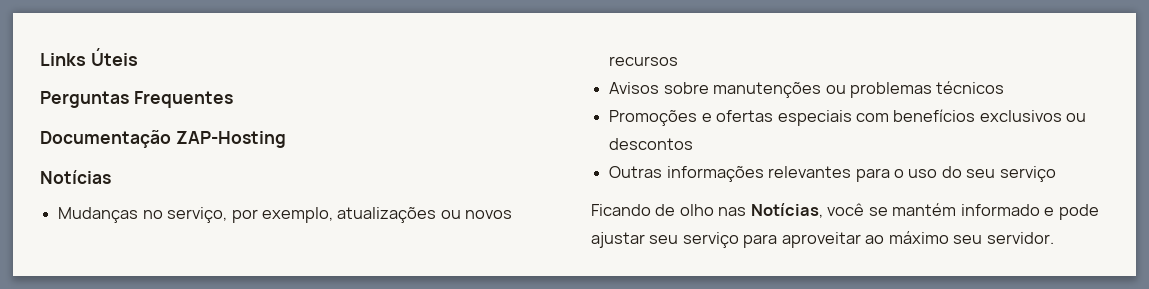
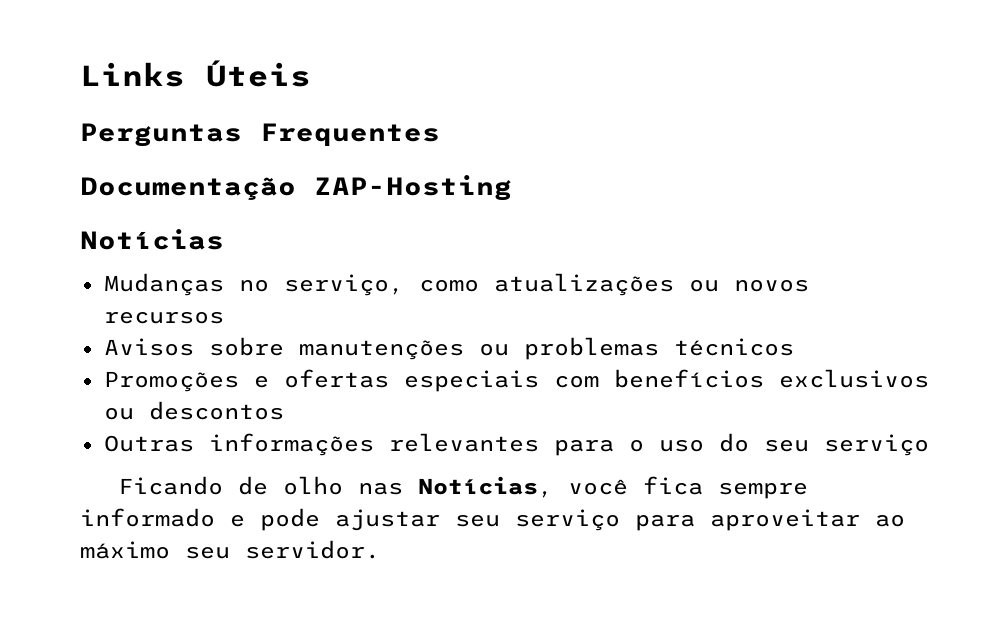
[231,207,333,223] por exemplo, -> [418,279,479,292] como
[868,203,957,216] se mantém -> [642,476,808,499] fica sempre

